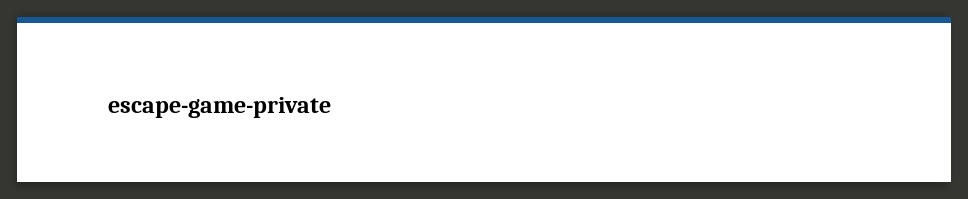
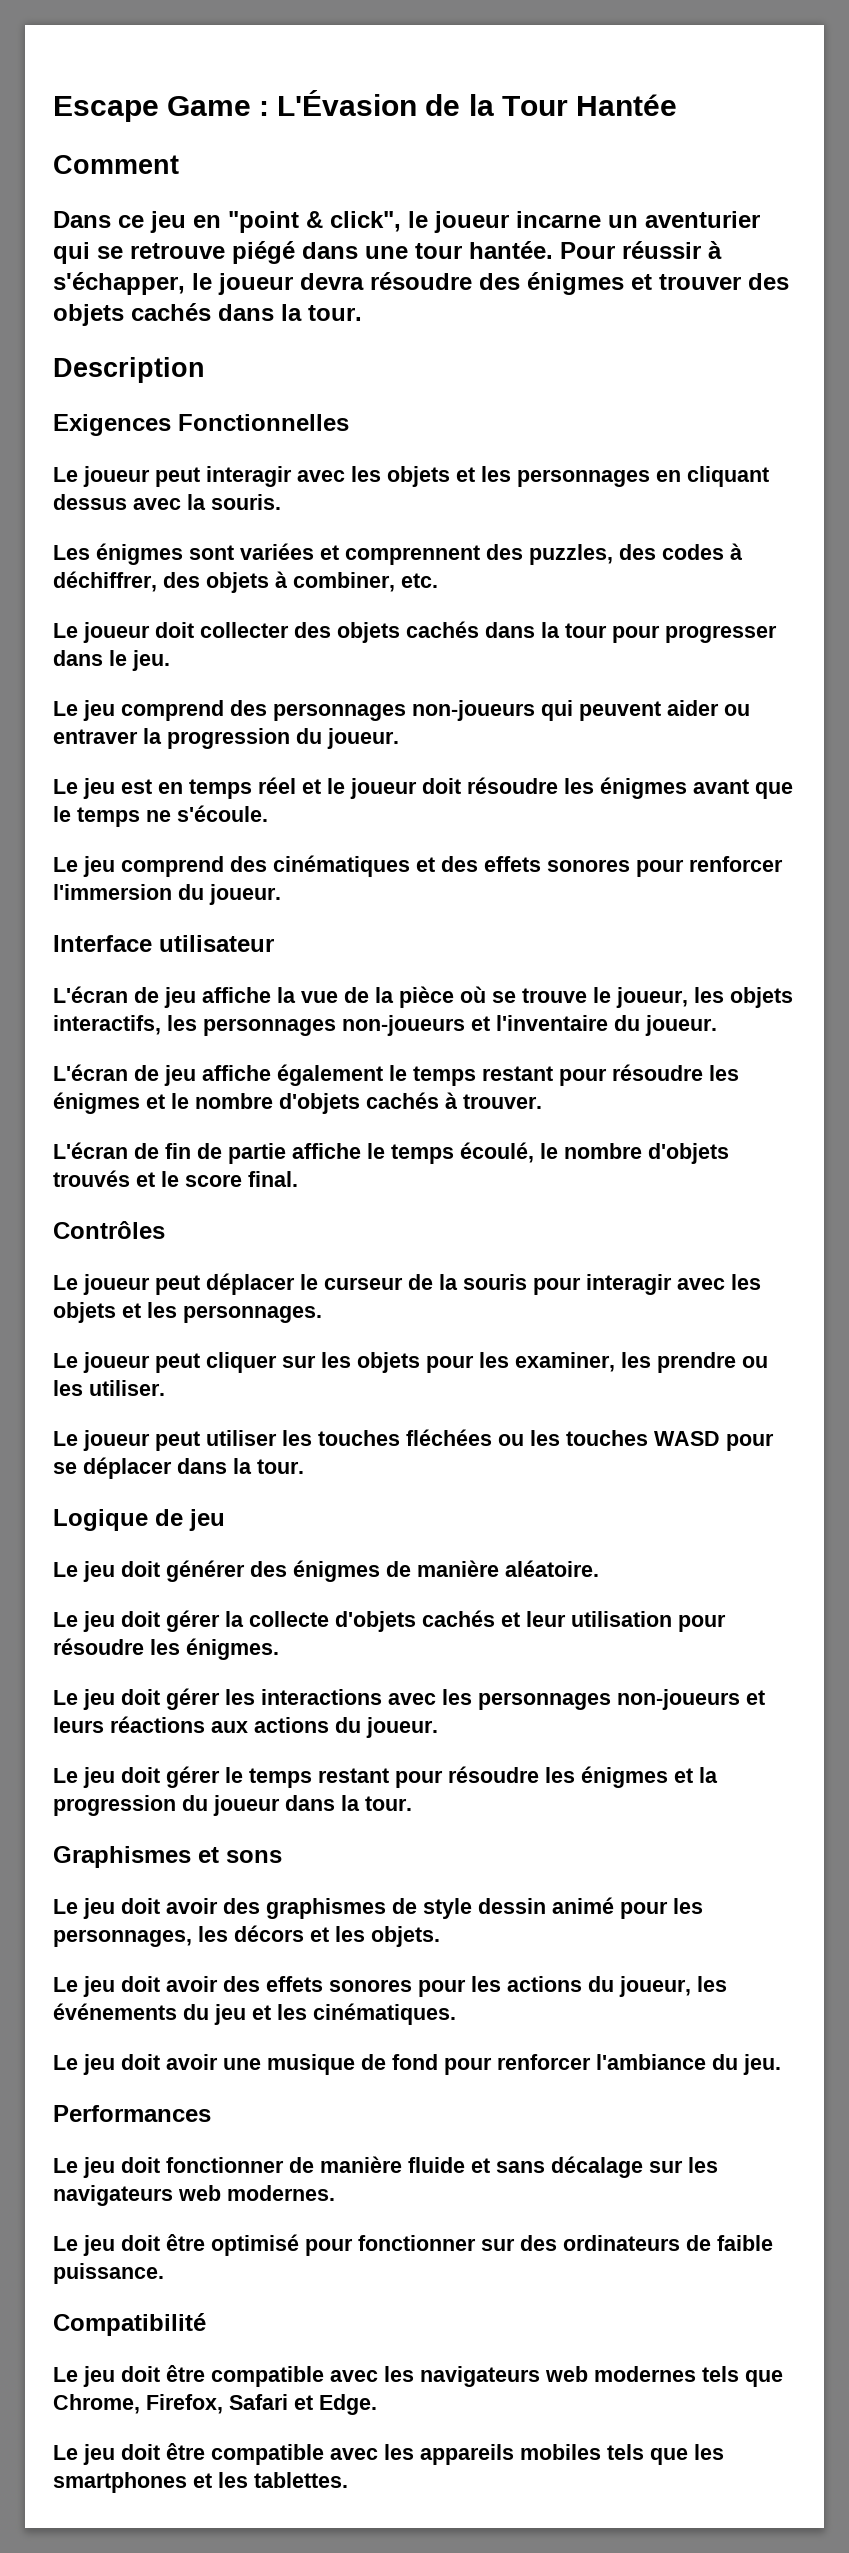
[108,97,331,118] escape-game-private -> [53,90,677,122] [53,155,179,174] [53,211,760,233] [53,241,722,264] [53,272,789,295] [53,303,362,326] [53,357,205,383] [53,414,349,436] [53,466,769,487] [53,494,281,510] [53,543,743,565] [53,571,438,593] [53,621,777,643] [53,650,170,671] [53,700,750,721] [53,728,399,749] [53,777,793,799] [53,805,268,827] [53,855,783,877] [53,884,281,905] [53,935,274,952] [53,986,793,1008] [53,1015,717,1036] [53,1064,739,1086] [53,1092,542,1114] [53,1142,729,1164] [53,1170,298,1187] [53,1221,165,1239] [53,1273,761,1295] [53,1302,322,1323] [53,1352,768,1373] [53,1380,165,1396] [53,1429,774,1451] [53,1457,304,1479] [53,1509,225,1531] [53,1560,599,1582] [53,1610,726,1632] [53,1638,279,1660] [53,1688,765,1710] [53,1716,438,1738] [53,1766,718,1788] [53,1795,412,1816] [53,1846,282,1868] [53,1897,703,1919] [53,1925,440,1947] [53,1976,727,1997] [53,2003,456,2025] [53,2054,781,2075] [53,2105,211,2122] [53,2156,718,2178] [53,2185,335,2206] [53,2234,773,2256] [53,2263,164,2284] [53,2313,206,2336] [53,2365,783,2387] [53,2394,377,2415] [53,2443,724,2465] [53,2472,348,2493] Escape Game : L'Évasion de la Tour Hantée // Comment // Dans ce jeu en "point & click", le joueur incarne un aventurier qui se retrouve piégé dans une tour hantée. Pour réussir à s'échapper, le joueur devra résoudre des énigmes et trouver des objets cachés dans la tour. // Description // Exigences Fonctionnelles // Le joueur peut interagir avec les objets et les personnages en cliquant dessus avec la souris. // Les énigmes sont variées et comprennent des puzzles, des codes à déchiffrer, des objets à combiner, etc. // Le joueur doit collecter des objets cachés dans la tour pour progresser dans le jeu. // Le jeu comprend des personnages non-joueurs qui peuvent aider ou entraver la progression du joueur. // Le jeu est en temps réel et le joueur doit résoudre les énigmes avant que le temps ne s'écoule. // Le jeu comprend des cinématiques et des effets sonores pour renforcer l'immersion du joueur. // Interface utilisateur // L'écran de jeu affiche la vue de la pièce où se trouve le joueur, les objets interactifs, les personnages non-joueurs et l'inventaire du joueur. // L'écran de jeu affiche également le temps restant pour résoudre les énigmes et le nombre d'objets cachés à trouver. // L'écran de fin de partie affiche le temps écoulé, le nombre d'objets trouvés et le score final. // Contrôles // Le joueur peut déplacer le curseur de la souris pour interagir avec les objets et les personnages. // Le joueur peut cliquer sur les objets pour les examiner, les prendre ou les utiliser. // Le joueur peut utiliser les touches fléchées ou les touches WASD pour se déplacer dans la tour. // Logique de jeu // Le jeu doit générer des énigmes de manière aléatoire. // Le jeu doit gérer la collecte d'objets cachés et leur utilisation pour résoudre les énigmes. // Le jeu doit gérer les interactions avec les personnages non-joueurs et leurs réactions aux actions du joueur. // Le jeu doit gérer le temps restant pour résoudre les énigmes et la progression du joueur dans la tour. // Graphismes et sons // Le jeu doit avoir des graphismes de style dessin animé pour les personnages, les décors et les objets. // Le jeu doit avoir des effets sonores pour les actions du joueur, les événements du jeu et les cinématiques. // Le jeu doit avoir une musique de fond pour renforcer l'ambiance du jeu. // Performances // Le jeu doit fonctionner de manière fluide et sans décalage sur les navigateurs web modernes. // Le jeu doit être optimisé pour fonctionner sur des ordinateurs de faible puissance. // Compatibilité // Le jeu doit être compatible avec les navigateurs web modernes tels que Chrome, Firefox, Safari et Edge. // Le jeu doit être compatible avec les appareils mobiles tels que les smartphones et les tablettes.

